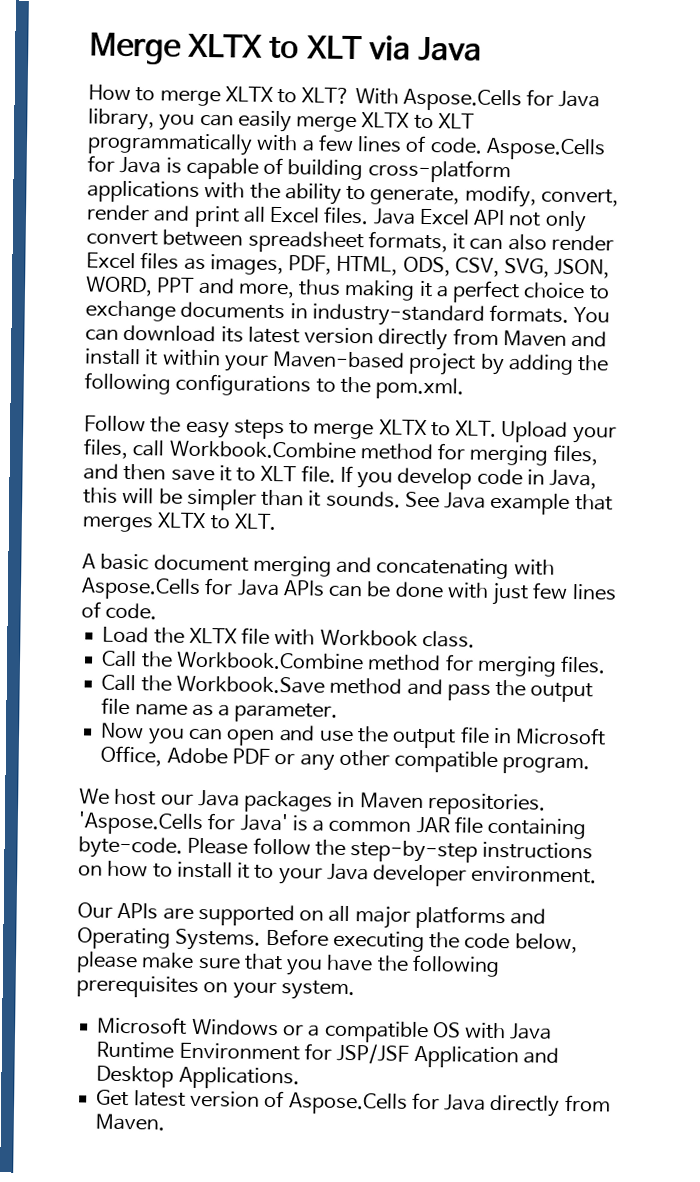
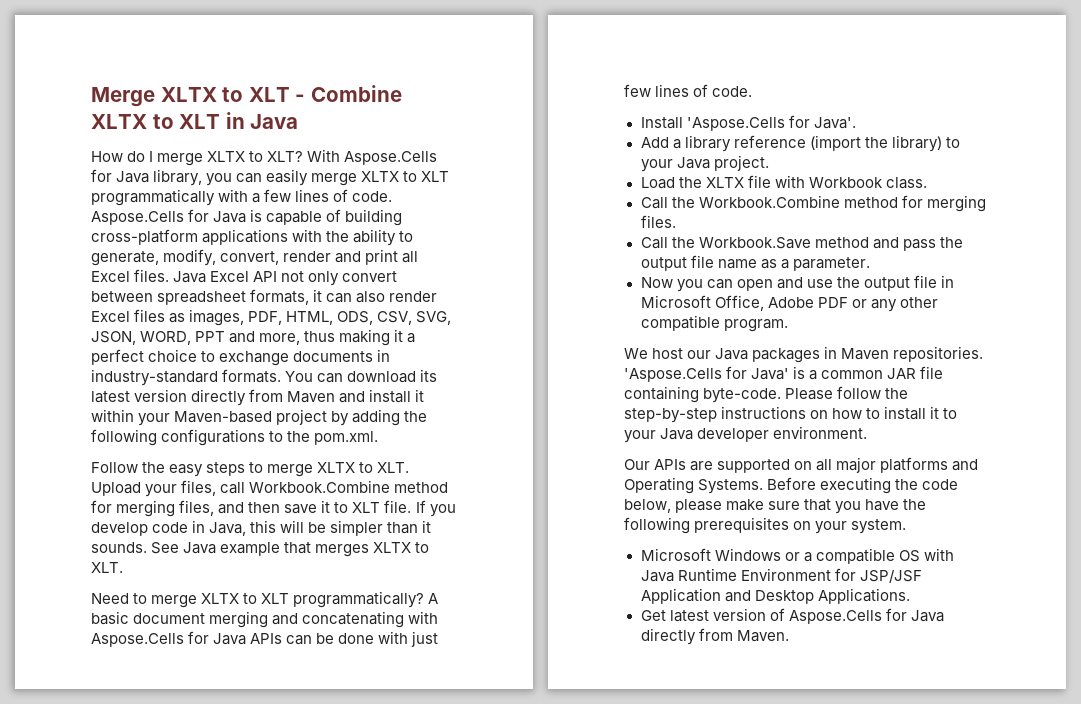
[367,35,411,61] via -> [295,85,402,102] [91,112,245,129] - Combine XLTX to XLT in
[135,87,156,102] to -> [127,151,154,162] do I
(277, 521) none -> [91,591,425,608] Need to merge XLTX to XLT programmatically?
(158, 611) none -> [640,115,856,131] [640,135,960,152] [640,155,769,172] // Install 'Aspose.Cells for Java'. // Add a library reference (import the library) to your Java project.

